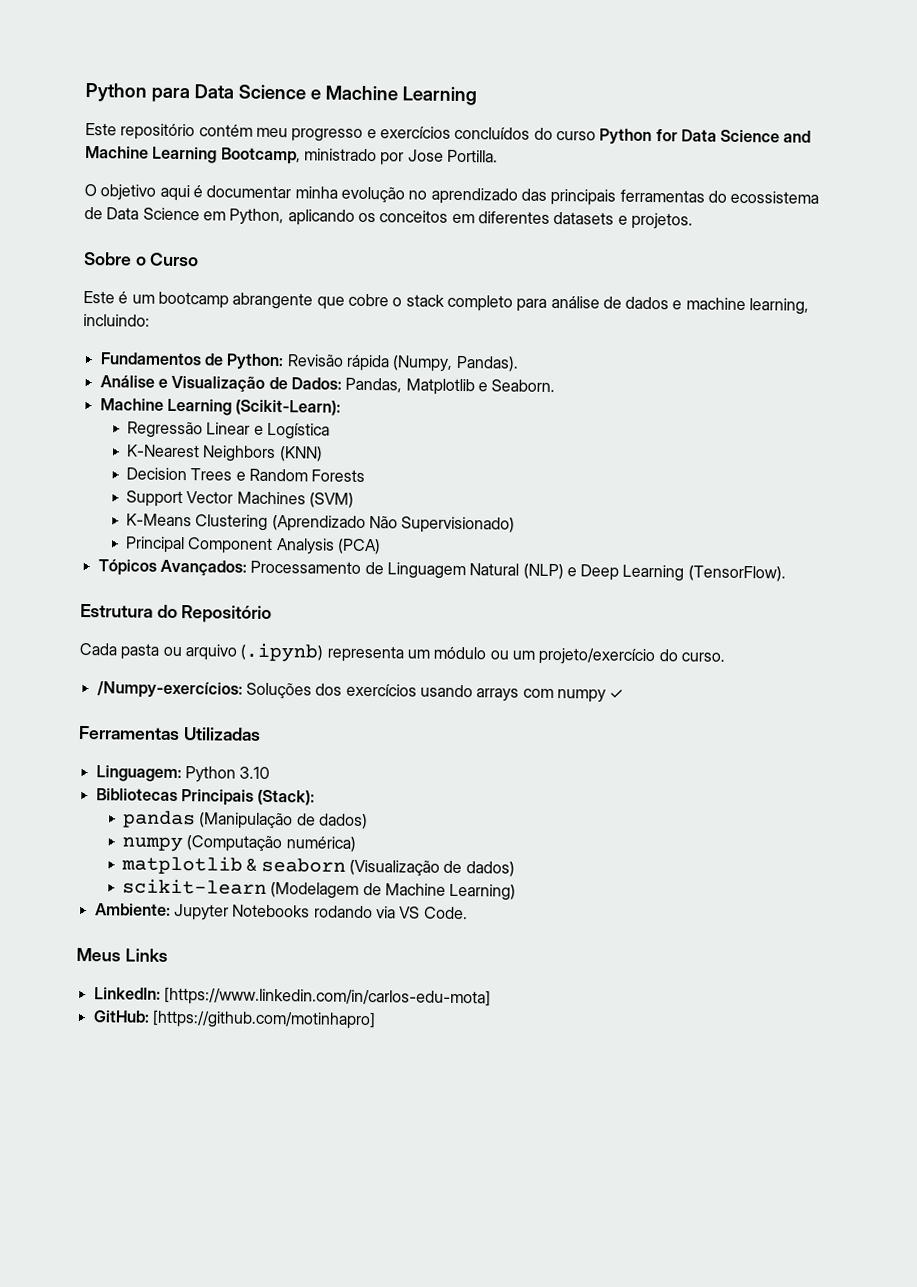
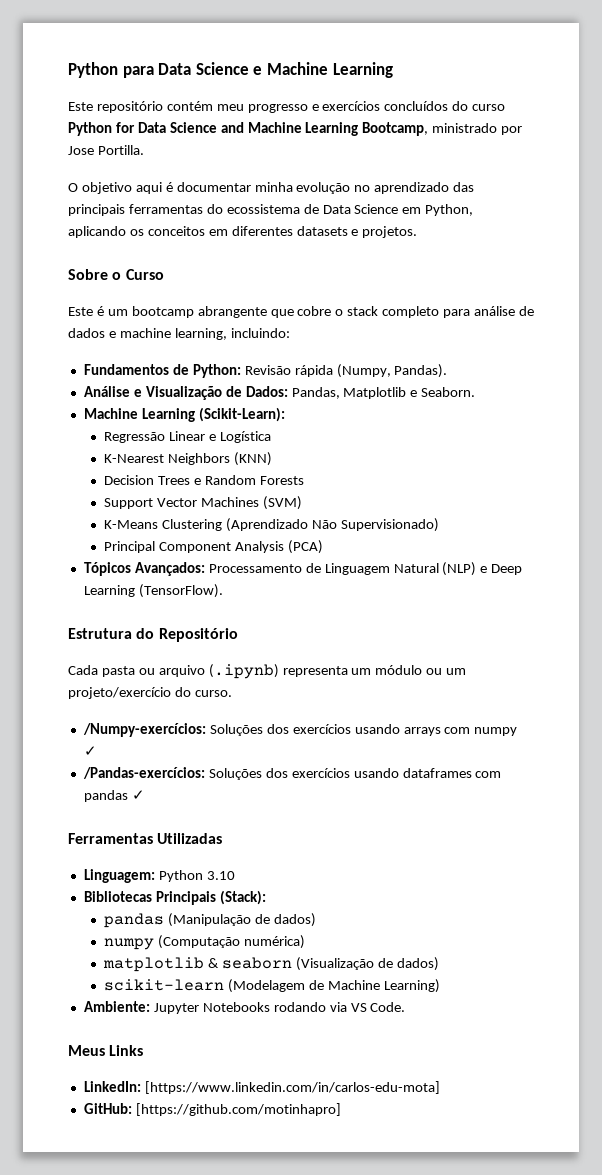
(625, 694) none -> [82,767,502,780] [83,790,145,802] // /Pandas-exercícios: Soluções dos exercícios usando dataframes com pandas ✓

